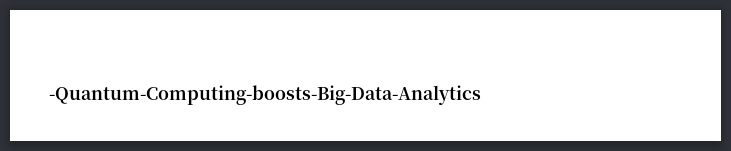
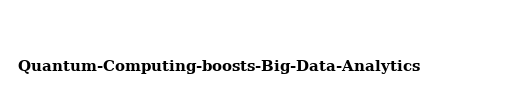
[49,85,481,105] -Quantum-Computing-boosts-Big-Data-Analytics -> [18,60,420,74] Quantum-Computing-boosts-Big-Data-Analytics

